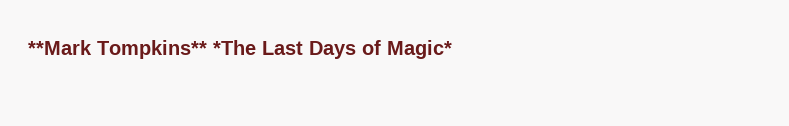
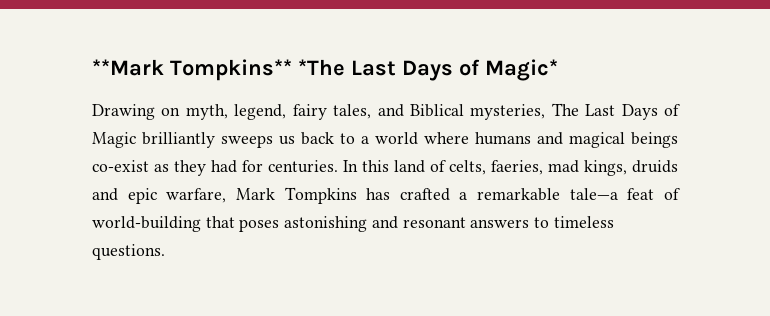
(452, 49) none -> [92,103,680,120] [92,132,678,148] [92,160,678,176] [92,187,680,204] [92,216,614,232] [92,244,165,260] // Drawing on myth, legend, fairy tales, and Biblical mysteries, The Last Days of Magic brilliantly sweeps us back to a world where humans and magical beings co-exist as they had for centuries. In this land of celts, faeries, mad kings, druids and epic warfare, Mark Tompkins has crafted a remarkable tale—a feat of world-building that poses astonishing and resonant answers to timeless questions.

